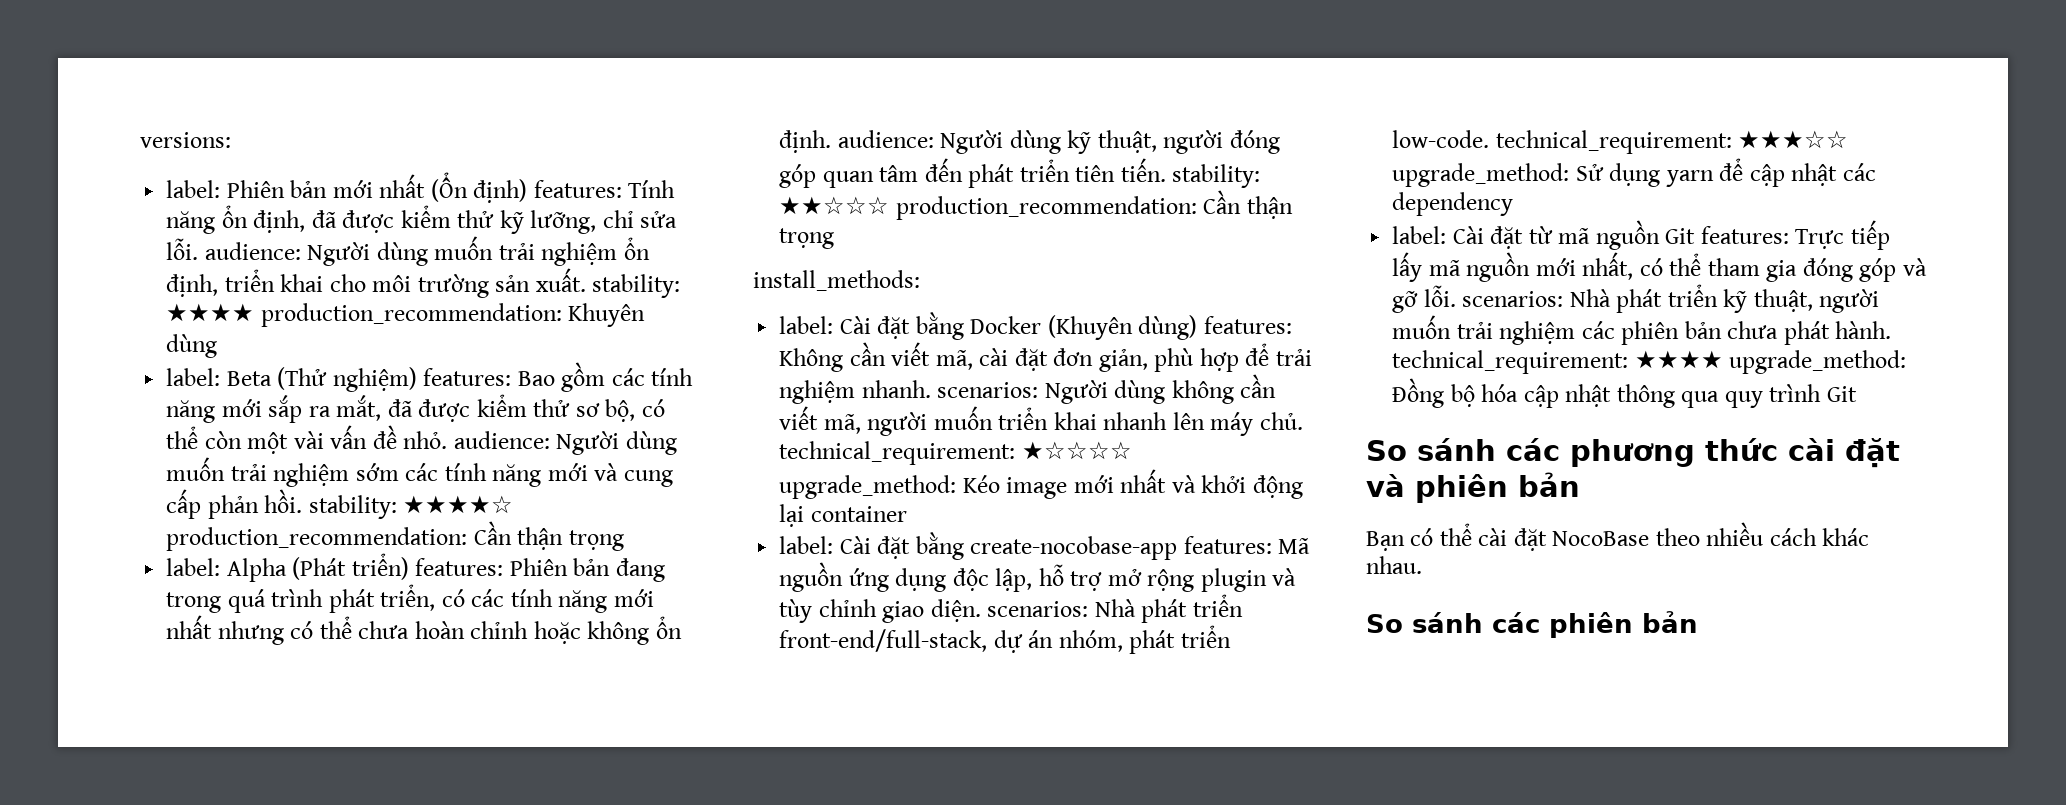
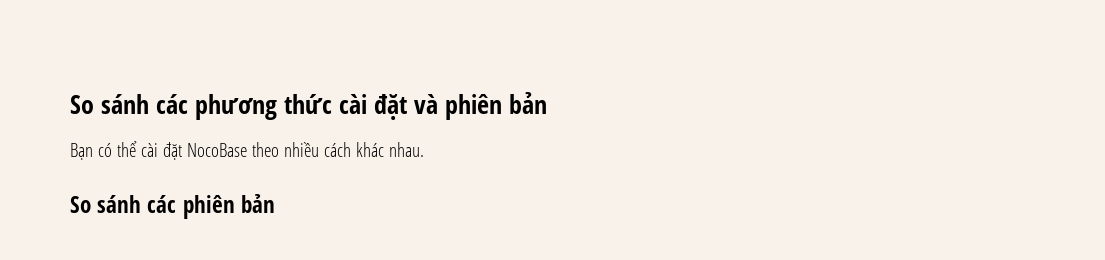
[140,132,231,148] [166,172,676,203] [166,205,678,234] [166,236,650,266] [166,268,681,298] [166,303,646,327] [166,334,218,358] [166,362,694,392] [166,394,665,423] [166,425,677,455] [166,457,673,487] [166,489,514,519] [166,521,624,551] [166,553,665,582] [166,584,654,613] [166,615,682,645] [779,130,1280,154] [779,158,1261,188] [779,190,1293,220] [779,228,835,249] [753,270,920,291] [779,312,1292,340] [779,342,1312,372] [779,374,1277,404] [779,406,1303,436] [779,441,1132,465] [779,469,1303,499] [779,504,907,527] [779,532,1311,560] [779,562,1297,592] [779,594,1243,623] [779,625,1231,654] [1392,130,1849,154] [1392,158,1876,187] [1392,192,1514,216] [1392,220,1890,250] [1392,252,1927,282] [1392,284,1880,313] [1392,315,1892,345] [1392,350,1907,374] [1392,378,1857,408] versions: // label: Phiên bản mới nhất (Ổn định) features: Tính năng ổn định, đã được kiểm thử kỹ lưỡng, chỉ sửa lỗi. audience: Người dùng muốn trải nghiệm ổn định, triển khai cho môi trường sản xuất. stability: ★★★★ production_recommendation: Khuyên dùng // label: Beta (Thử nghiệm) features: Bao gồm các tính năng mới sắp ra mắt, đã được kiểm thử sơ bộ, có thể còn một vài vấn đề nhỏ. audience: Người dùng muốn trải nghiệm sớm các tính năng mới và cung cấp phản hồi. stability: ★★★★☆ production_recommendation: Cần thận trọng // label: Alpha (Phát triển) features: Phiên bản đang trong quá trình phát triển, có các tính năng mới nhất nhưng có thể chưa hoàn chỉnh hoặc không ổn định. audience: Người dùng kỹ thuật, người đóng góp quan tâm đến phát triển tiên tiến. stability: ★★☆☆☆ production_recommendation: Cần thận trọng // install_methods: // label: Cài đặt bằng Docker (Khuyên dùng) features: Không cần viết mã, cài đặt đơn giản, phù hợp để trải nghiệm nhanh. scenarios: Người dùng không cần viết mã, người muốn triển khai nhanh lên máy chủ. technical_requirement: ★☆☆☆☆ upgrade_method: Kéo image mới nhất và khởi động lại container // label: Cài đặt bằng create-nocobase-app features: Mã nguồn ứng dụng độc lập, hỗ trợ mở rộng plugin và tùy chỉnh giao diện. scenarios: Nhà phát triển front-end/full-stack, dự án nhóm, phát triển low-code. technical_requirement: ★★★☆☆ upgrade_method: Sử dụng yarn để cập nhật các dependency // label: Cài đặt từ mã nguồn Git features: Trực tiếp lấy mã nguồn mới nhất, có thể tham gia đóng góp và gỡ lỗi. scenarios: Nhà phát triển kỹ thuật, người muốn trải nghiệm các phiên bản chưa phát hành. technical_requirement: ★★★★ upgrade_method: Đồng bộ hóa cập nhật thông qua quy trình Git // -> (70, 104) none

